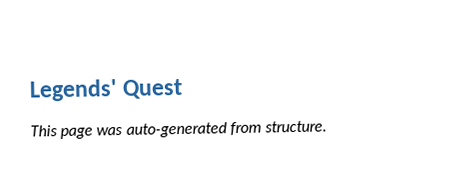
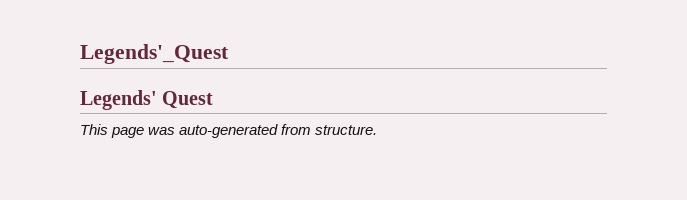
(29, 90) none -> [80,44,229,64] Legends'_Quest //

